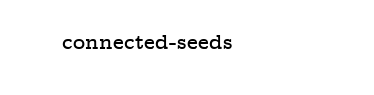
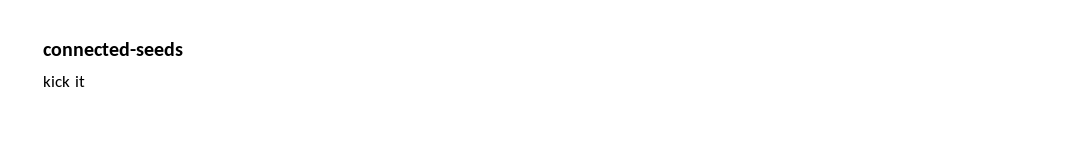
(233, 42) none -> [43,76,85,87] // kick it

